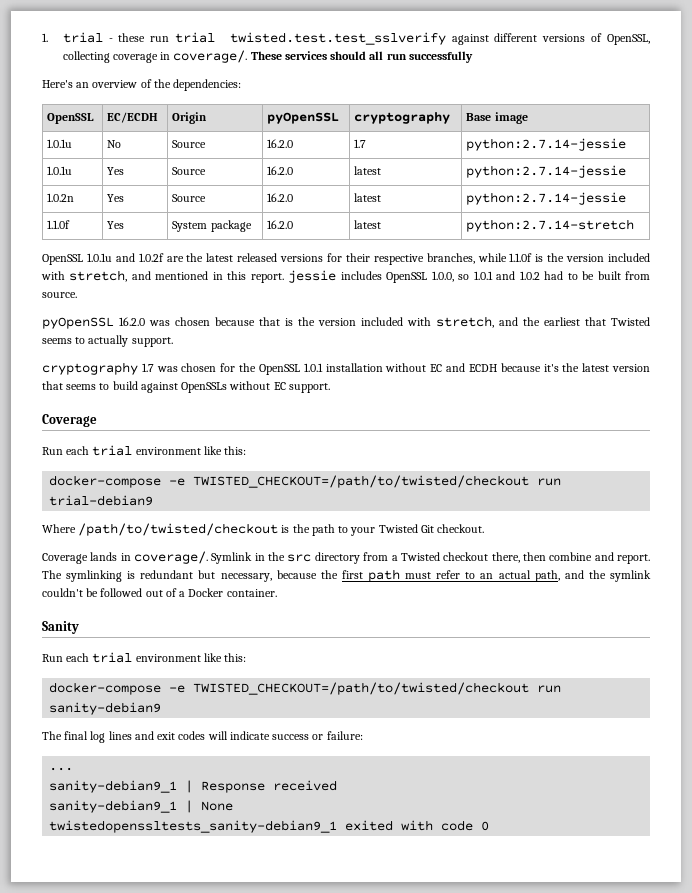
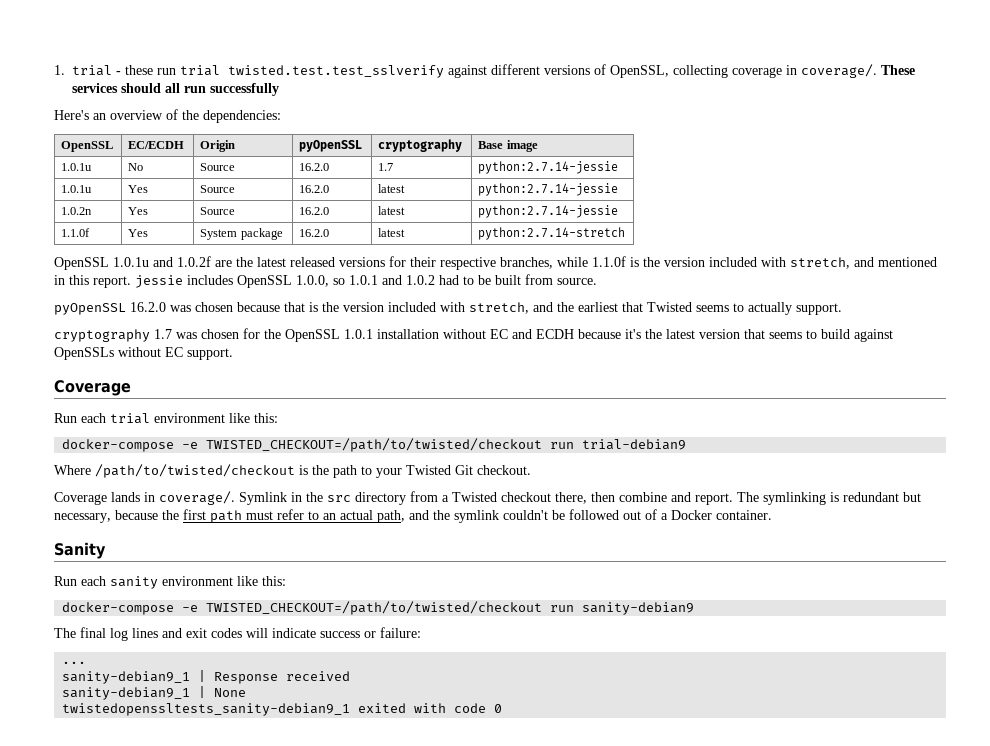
[92,652,133,663] trial -> [110,576,158,589] sanity

